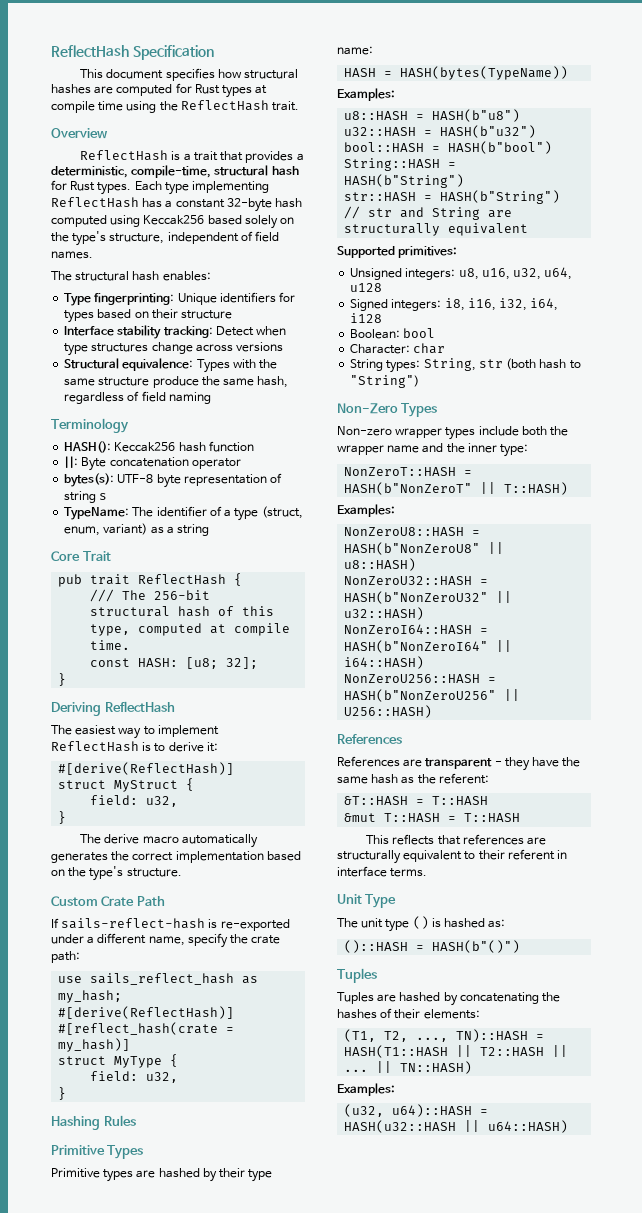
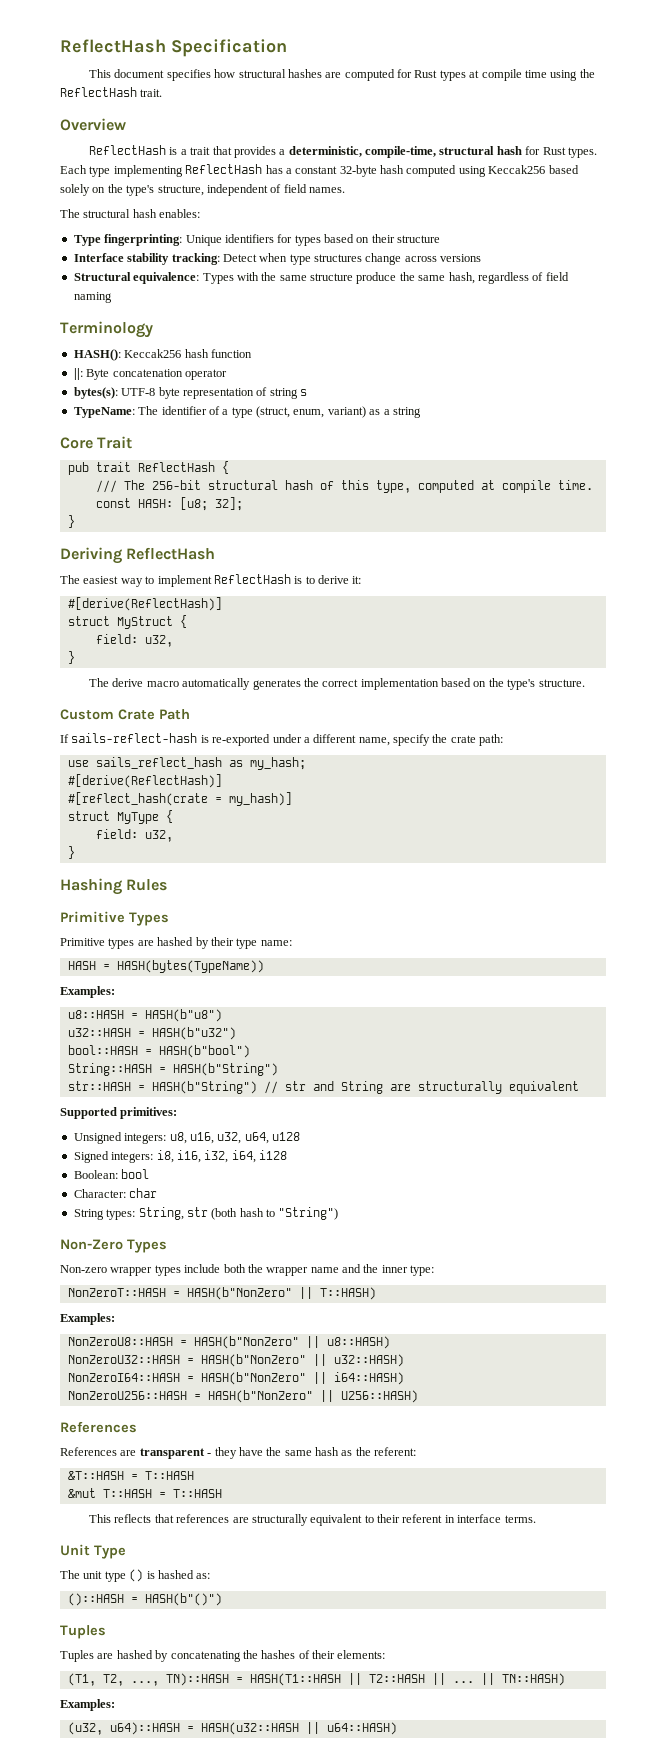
[344,482,473,495] HASH(b"NonZeroT" -> [186,1287,292,1300] HASH(b"NonZero"
[344,542,481,555] HASH(b"NonZeroU8" -> [193,1336,299,1349] HASH(b"NonZero"
[344,591,489,604] HASH(b"NonZeroU32" -> [200,1354,306,1367] HASH(b"NonZero"
[344,640,489,653] HASH(b"NonZeroI64" -> [200,1372,306,1385] HASH(b"NonZero"
[344,689,497,702] HASH(b"NonZeroU256" -> [207,1390,313,1403] HASH(b"NonZero"

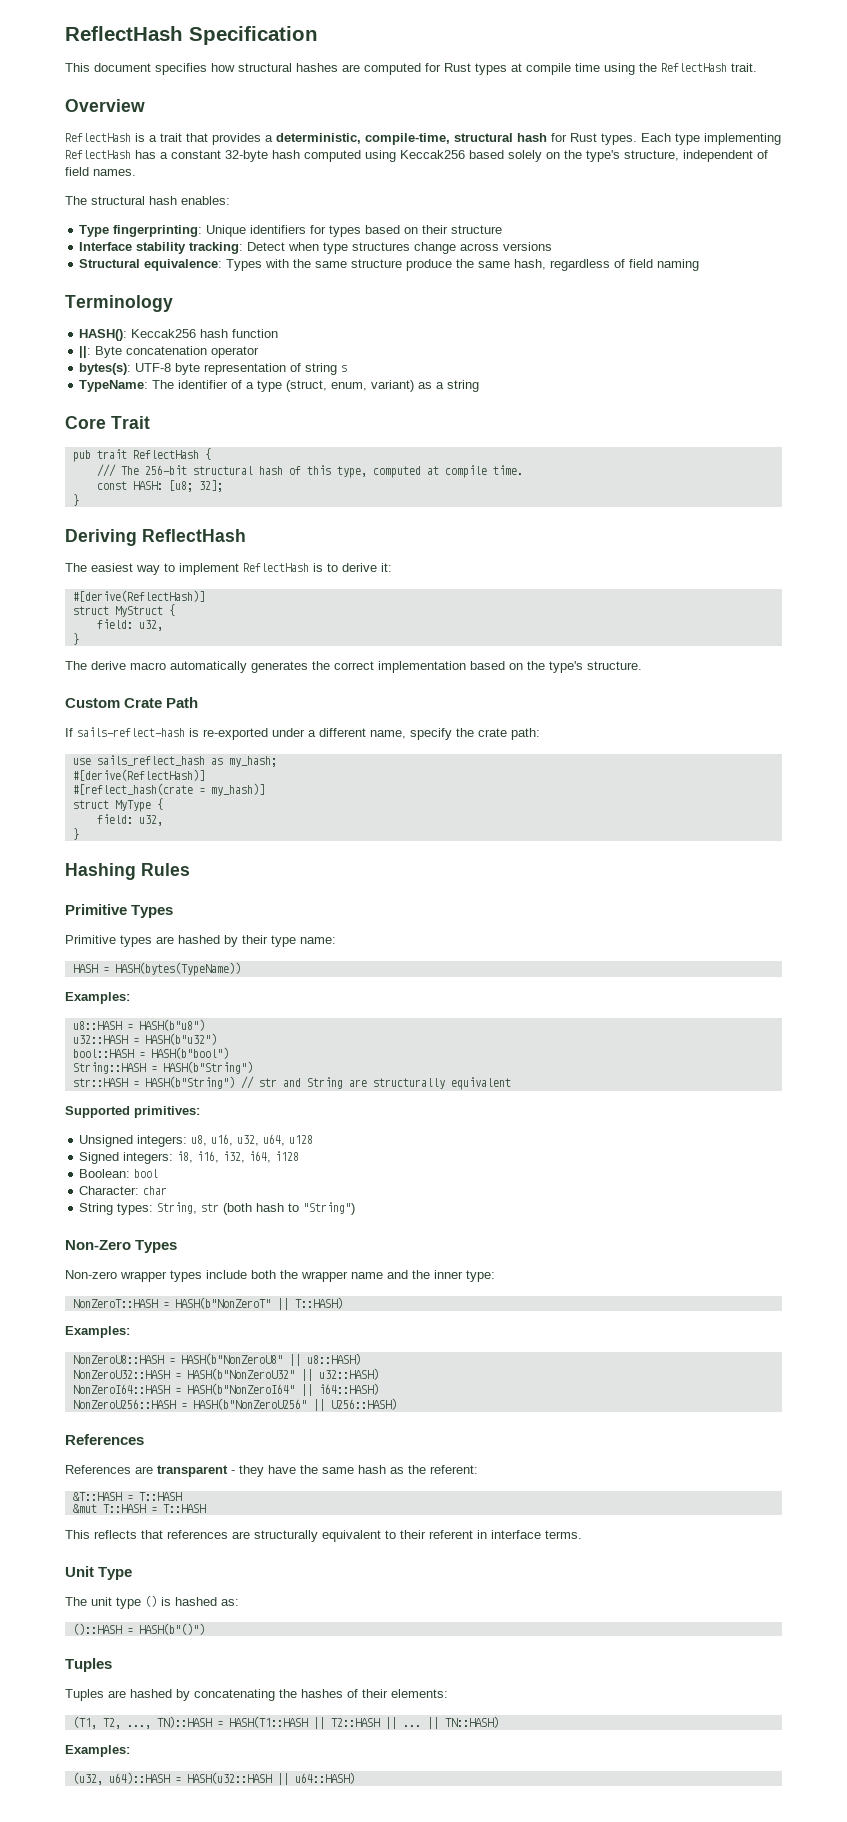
[186,1287,292,1300] HASH(b"NonZero" -> [174,1297,271,1309] HASH(b"NonZeroT"
[193,1336,299,1349] HASH(b"NonZero" -> [180,1353,283,1365] HASH(b"NonZeroU8"
[200,1354,306,1367] HASH(b"NonZero" -> [186,1368,295,1380] HASH(b"NonZeroU32"
[200,1372,306,1385] HASH(b"NonZero" -> [186,1383,295,1395] HASH(b"NonZeroI64"
[207,1390,313,1403] HASH(b"NonZero" -> [192,1398,307,1410] HASH(b"NonZeroU256"

